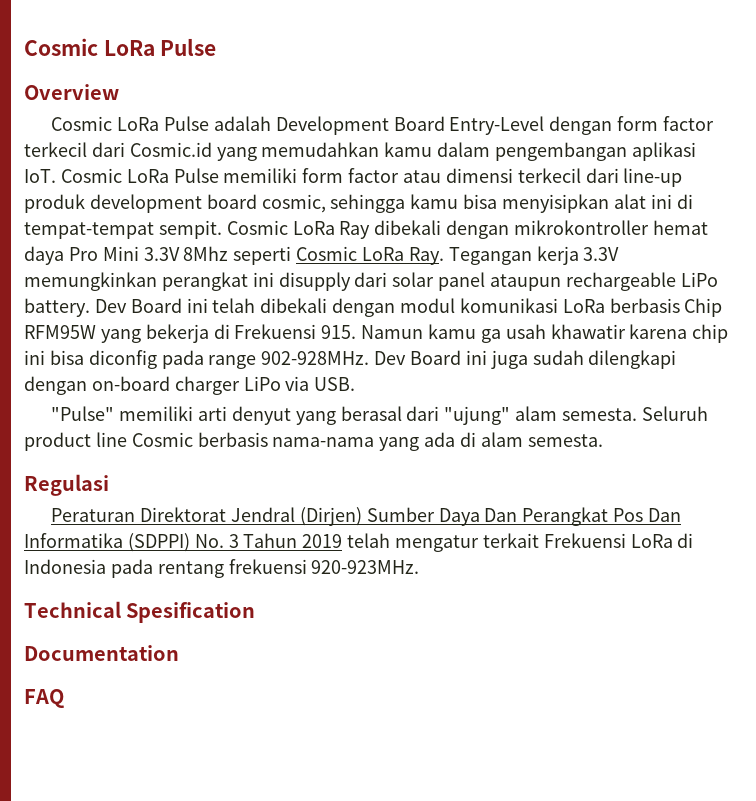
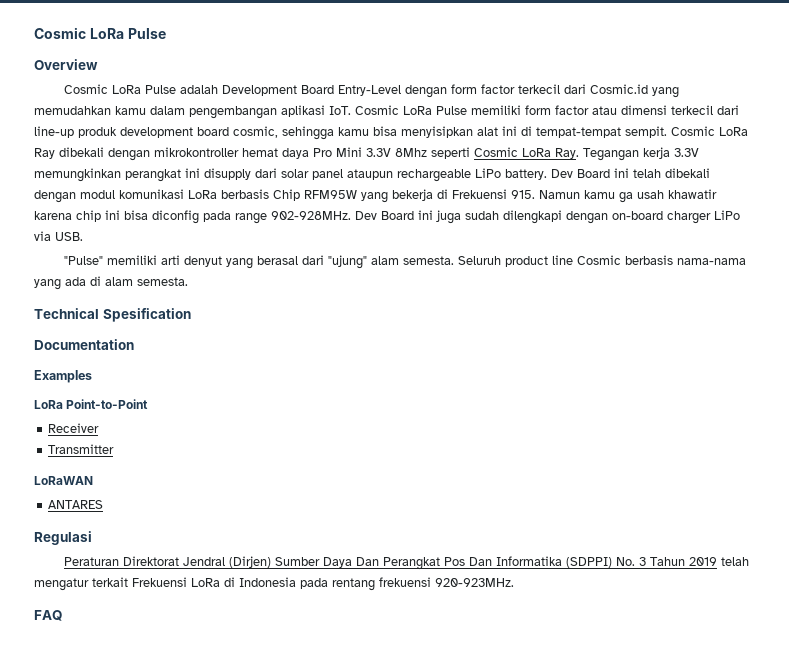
(603, 440) none -> [34,308,191,322] [34,339,134,350] [34,370,92,383] [34,399,149,409] [48,423,100,433] [48,444,115,454] [34,476,93,485] [48,500,104,509] // Technical Spesification // Documentation // Examples // LoRa Point-to-Point // Receiver // Transmitter // LoRaWAN // ANTARES
[24,601,256,623] [24,645,179,661] // Technical Spesification // Documentation -> (514, 582) none

